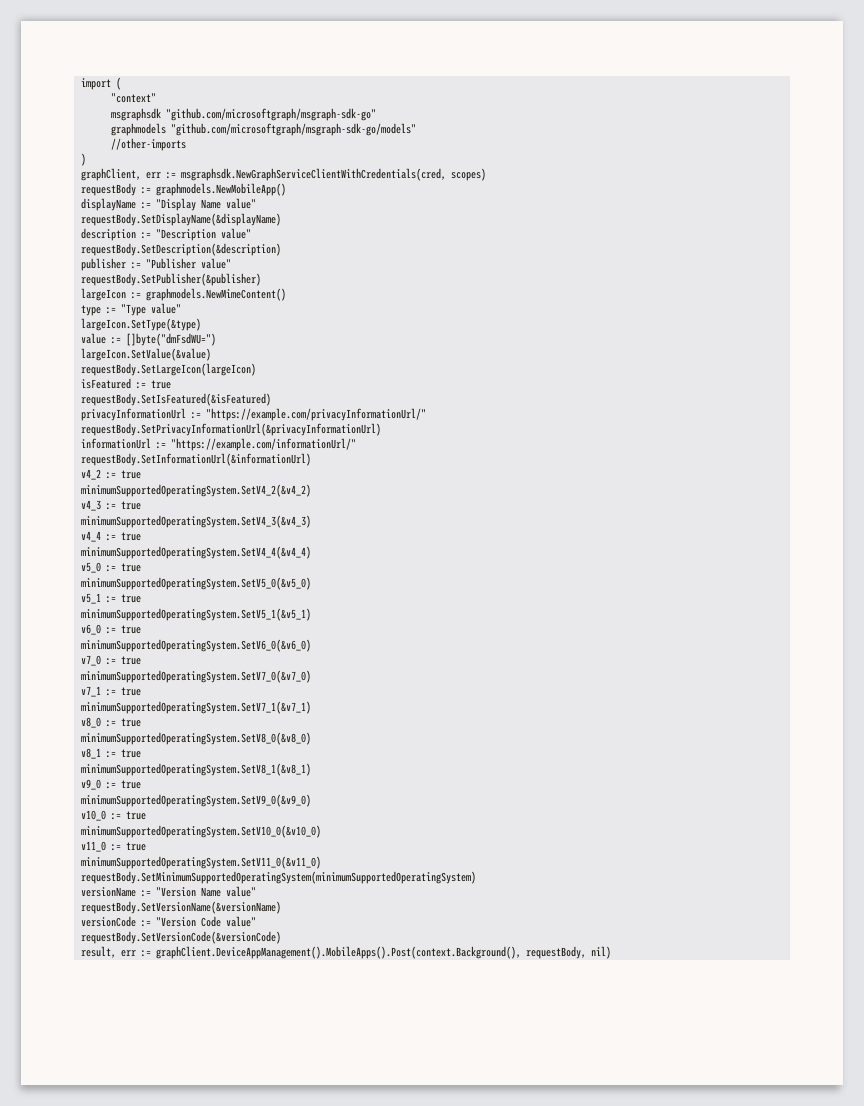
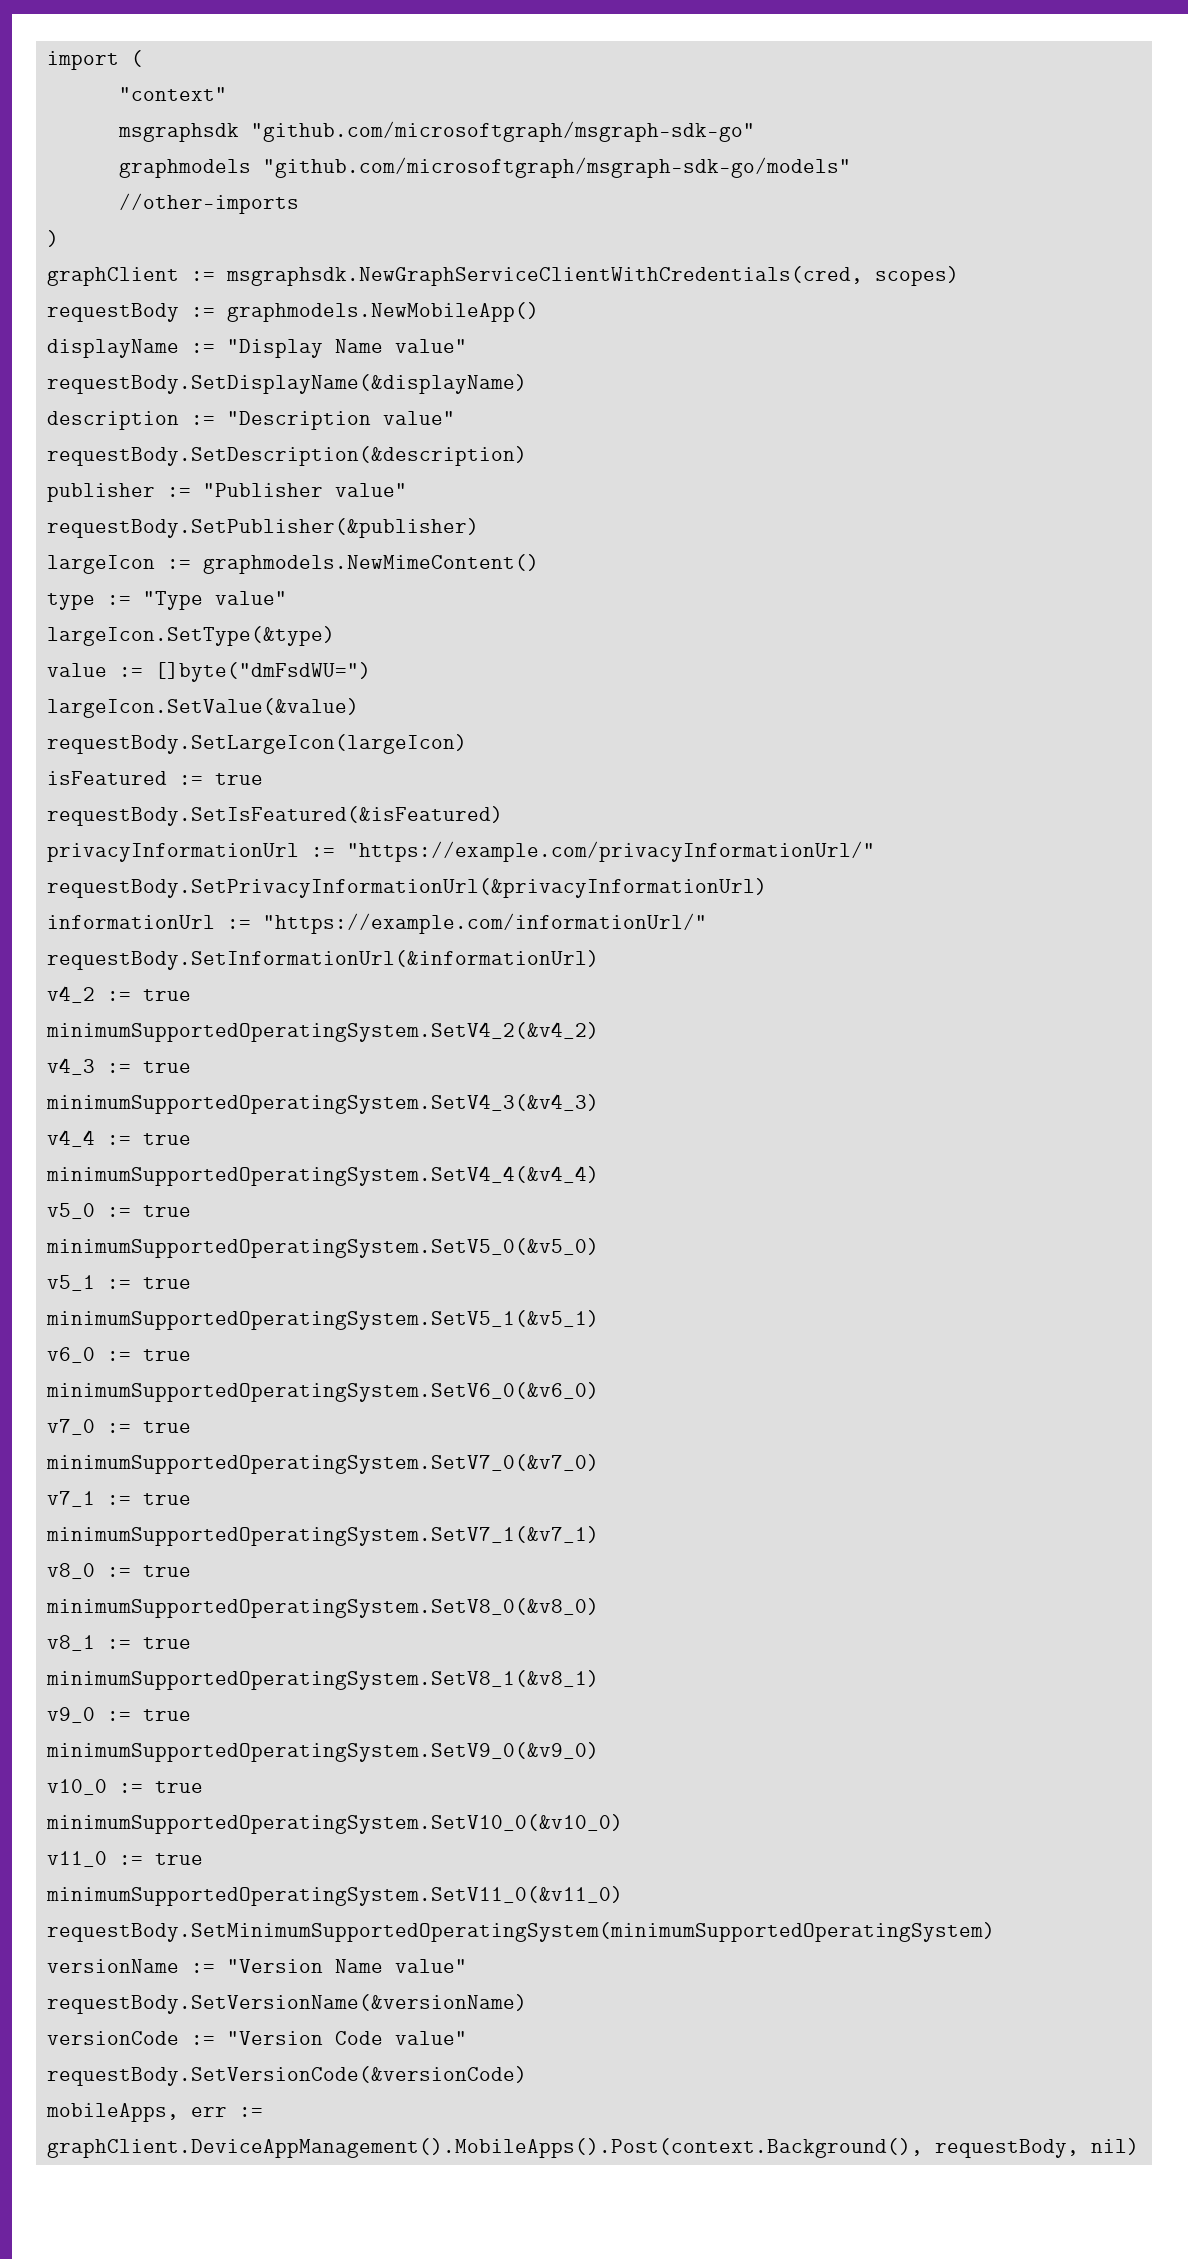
[81,168,162,181] graphClient, err -> [47,267,180,286] graphClient
[81,946,117,958] result, -> [46,2103,180,2122] mobileApps,

